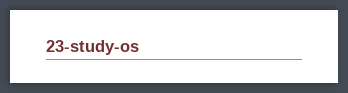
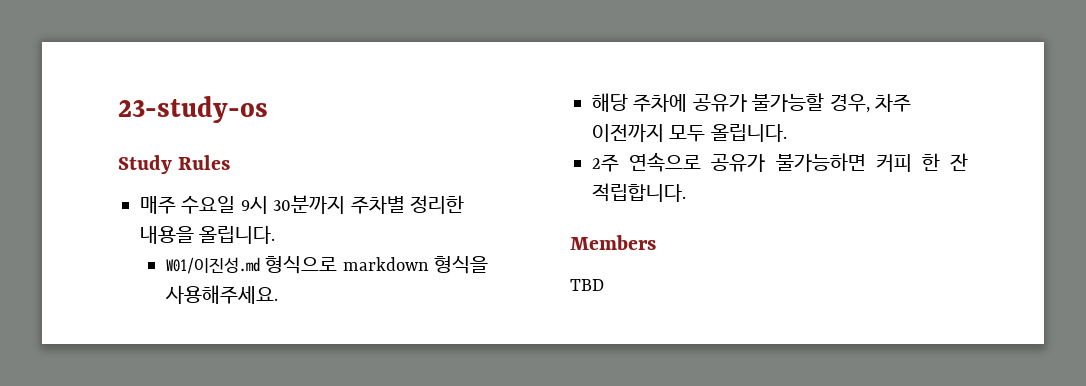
(139, 47) none -> [118,155,231,174] [140,195,464,214] [140,226,276,244] [166,256,489,274] [165,285,279,304] [592,93,911,113] [592,124,787,142] [592,152,969,172] [592,183,686,202] [570,235,656,250] [570,279,604,291] // Study Rules // 매주 수요일 9시 30분까지 주차별 정리한 내용을 올립니다. // W01/이진성.md 형식으로 markdown 형식을 사용해주세요. // 해당 주차에 공유가 불가능할 경우, 차주 이전까지 모두 올립니다. // 2주 연속으로 공유가 불가능하면 커피 한 잔 적립합니다. // Members // TBD

